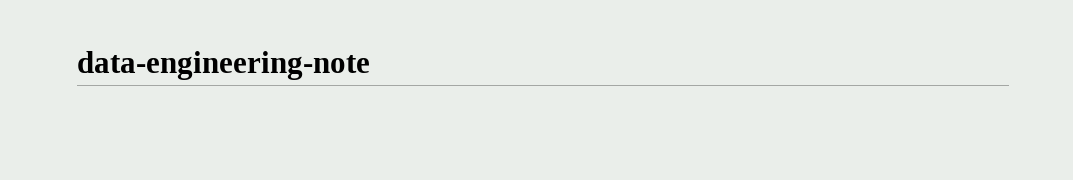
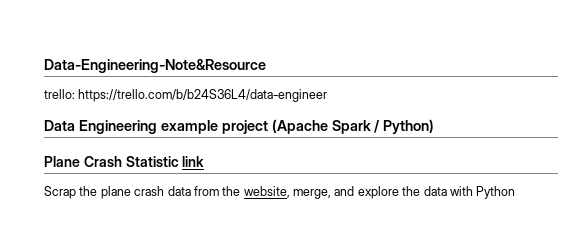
[77,51,370,80] data-engineering-note -> [44,59,266,73] [44,89,328,102] [44,119,435,134] [44,156,205,167] [44,186,516,199] Data-Engineering-Note&Resource // trello: https://trello.com/b/b24S36L4/data-engineer // Data Engineering example project (Apache Spark / Python) // Plane Crash Statistic link // Scrap the plane crash data from the website, merge, and explore the data with Python

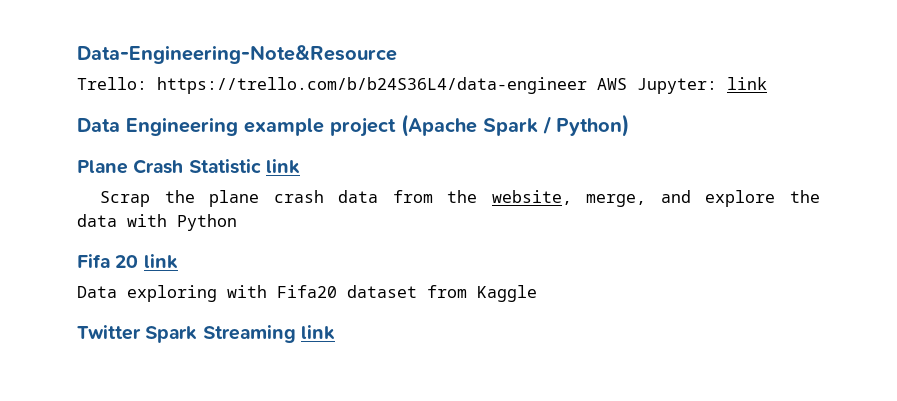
[44,89,75,99] trello: -> [77,77,147,90] Trello:
(328, 95) none -> [597,77,767,94] AWS Jupyter: link
(516, 192) none -> [77,254,178,269] [77,285,537,302] [77,325,335,343] // Fifa 20 link // Data exploring with Fifa20 dataset from Kaggle // Twitter Spark Streaming link

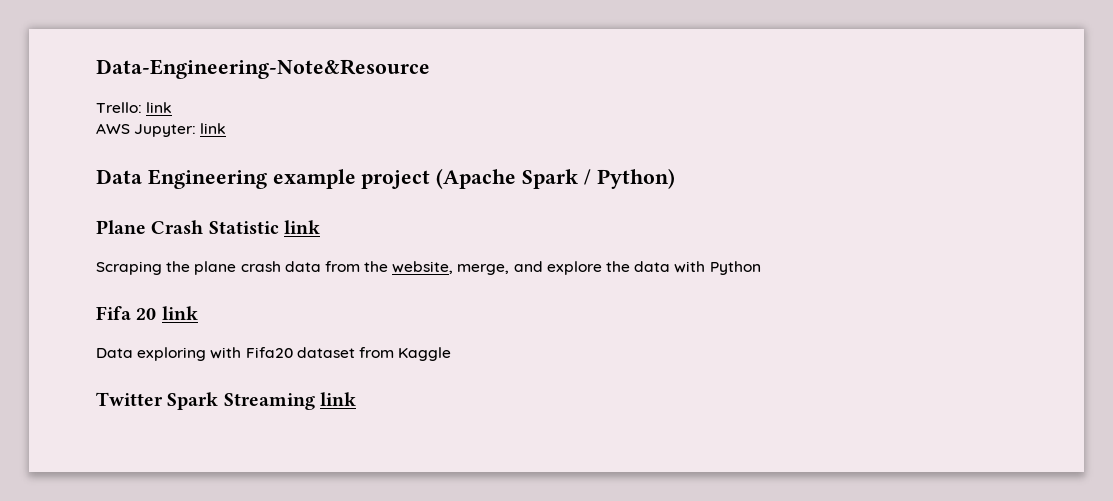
[157,77,587,94] https://trello.com/b/b24S36L4/data-engineer -> [146,102,173,113] link //
[100,191,151,207] Scrap -> [96,261,162,275] Scraping

